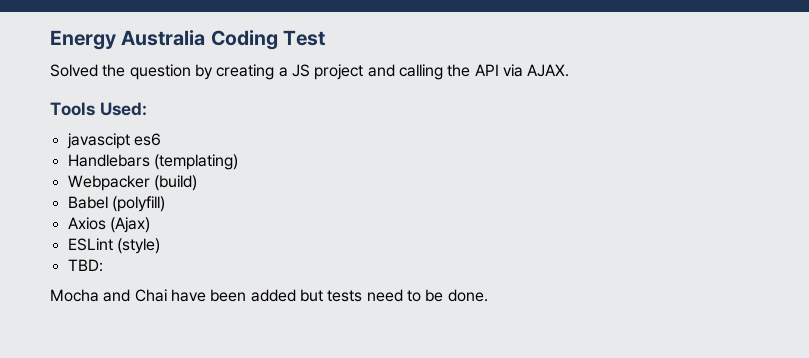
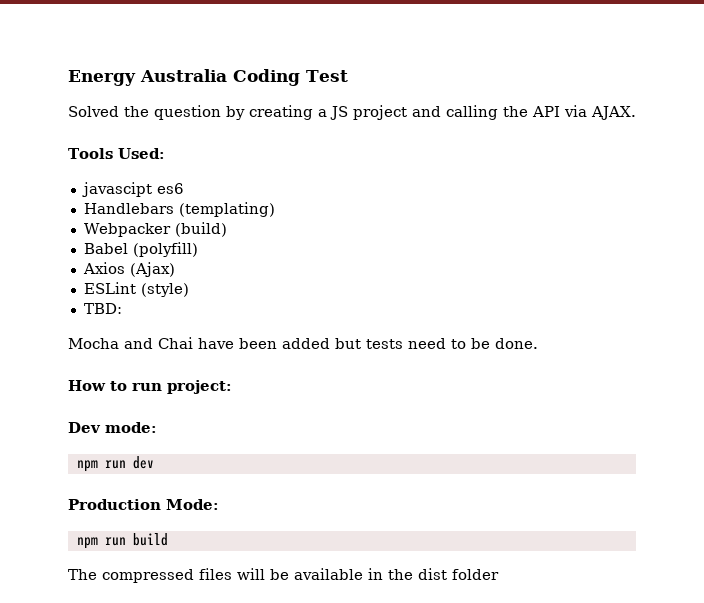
(488, 295) none -> [68,380,232,394] [68,422,157,433] [76,456,154,472] [68,499,219,510] [76,533,168,549] [68,568,499,583] // How to run project: // Dev mode: // npm run dev // Production Mode: // npm run build // The compressed files will be available in the dist folder

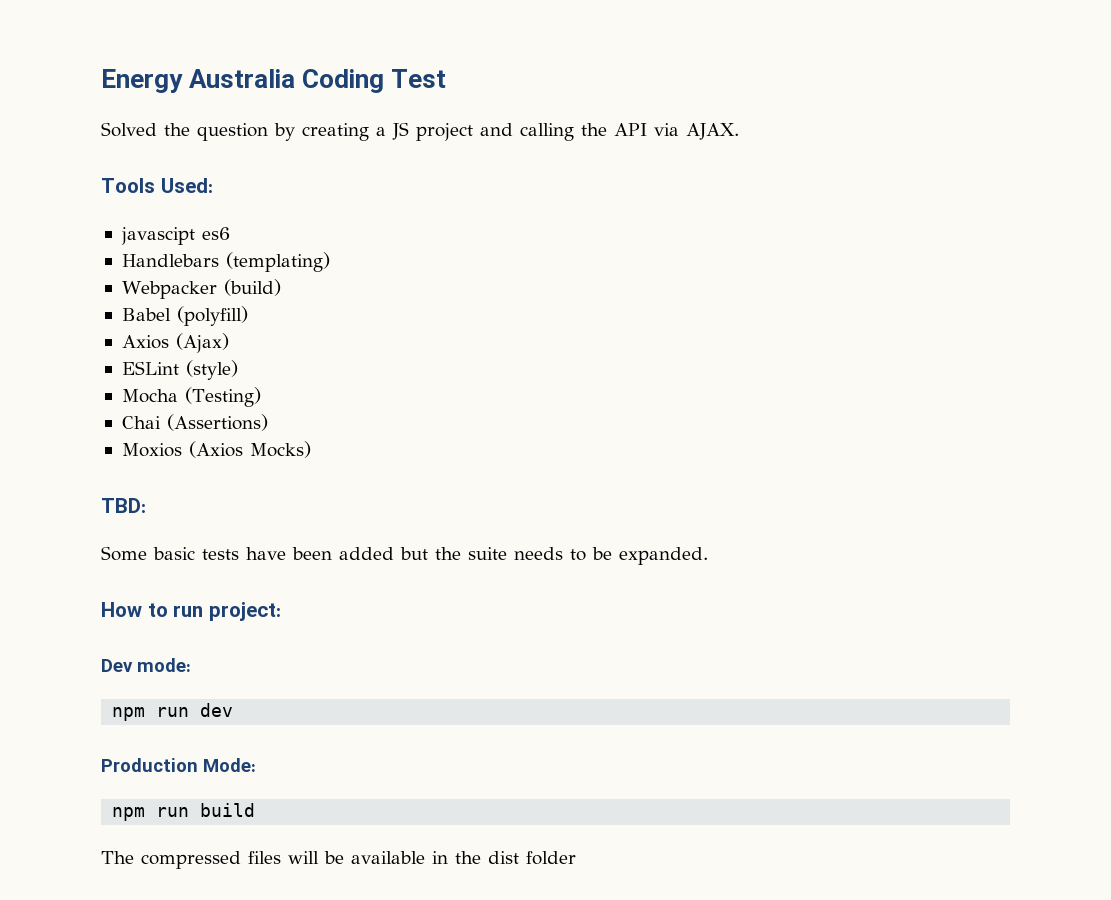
[83,303,122,314] [68,337,193,349] TBD: // Mocha and Chai -> [121,387,261,407] [121,414,268,431] [121,441,311,458] [101,498,146,513] [101,546,239,561] Mocha (Testing) // Chai (Assertions) // Moxios (Axios Mocks) // TBD: // Some basic tests
[366,338,446,349] tests need -> [435,547,563,560] the suite needs
[495,338,538,349] done. -> [619,547,708,565] expanded.

